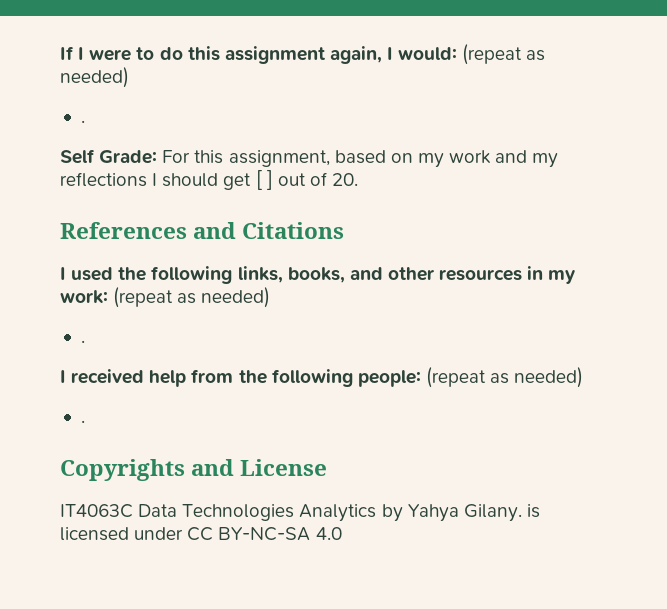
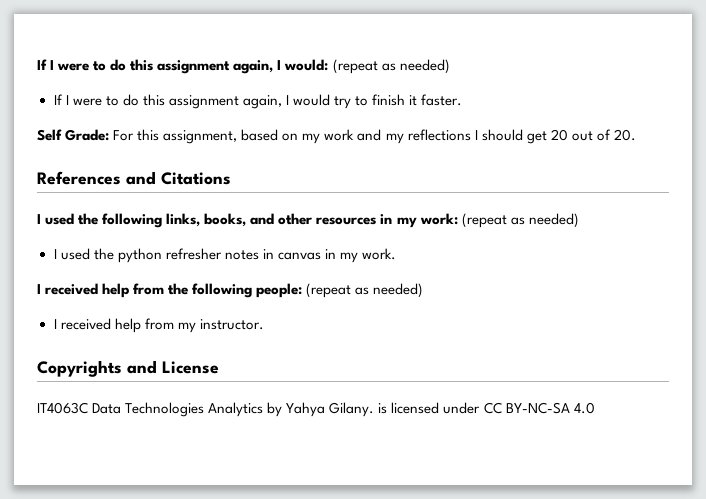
[80,120,85,123] . -> [53,94,463,109] If I were to do this assignment again, I would try to finish it faster.
[255,170,273,190] [ ] -> [550,129,568,141] 20
[80,340,85,343] . -> [53,248,397,263] I used the python refresher notes in canvas in my work.
[80,420,85,423] . -> [53,318,264,333] I received help from my instructor.

